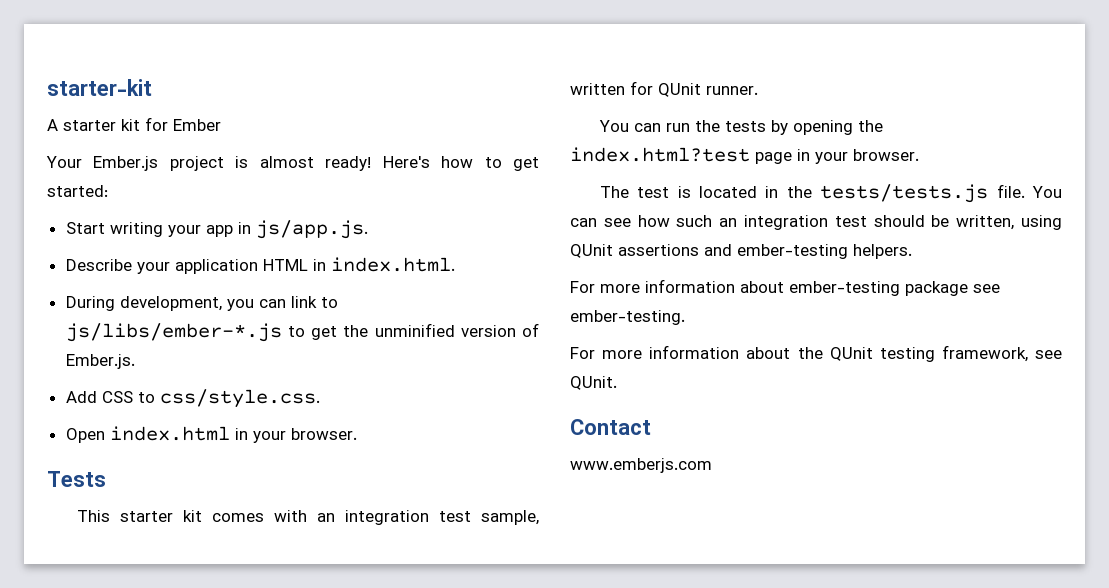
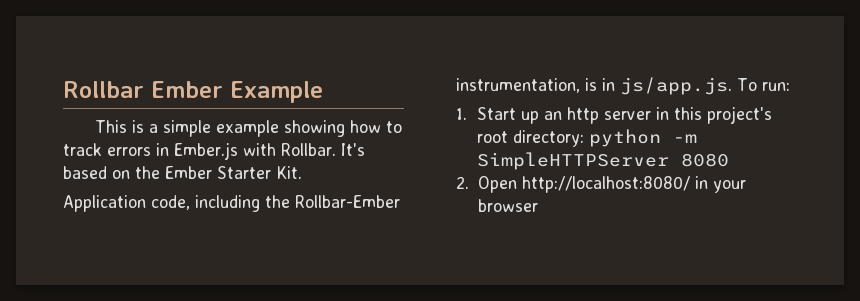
[47,79,152,96] [47,117,221,131] [46,156,540,171] [47,185,108,197] [65,220,368,239] [65,257,455,274] [65,296,338,311] [65,323,540,342] [65,354,135,369] [65,389,320,408] [65,426,357,443] [47,471,106,487] [76,510,540,525] [570,81,758,97] [598,120,883,135] [570,147,919,164] [599,184,1062,203] [570,215,1062,230] [570,244,912,259] [570,279,1000,296] [570,310,685,325] [570,345,1062,362] [570,376,617,390] [570,419,651,435] [570,458,712,473] starter-kit // A starter kit for Ember // Your Ember.js project is almost ready! Here's how to get started: // Start writing your app in js/app.js. // Describe your application HTML in index.html. // During development, you can link to js/libs/ember-*.js to get the unminified version of Ember.js. // Add CSS to css/style.css. // Open index.html in your browser. // Tests // This starter kit comes with an integration test sample, written for QUnit runner. // You can run the tests by opening the index.html?test page in your browser. // The test is located in the tests/tests.js file. You can see how such an integration test should be written, using QUnit assertions and ember-testing helpers. // For more information about ember-testing package see ember-testing. // For more information about the QUnit testing framework, see QUnit. // Contact // www.emberjs.com -> [63,81,323,103] [95,120,403,137] [63,142,365,160] [63,166,302,179] [63,195,400,212] [456,77,790,95] [456,106,772,124] [476,129,697,147] [476,152,729,170] [456,176,746,193] [477,199,538,212] Rollbar Ember Example // This is a simple example showing how to track errors in Ember.js with Rollbar. It's based on the Ember Starter Kit. // Application code, including the Rollbar-Ember instrumentation, is in js/app.js. To run: // 1. Start up an http server in this project's root directory: python -m SimpleHTTPServer 8080 // 2. Open http://localhost:8080/ in your browser

